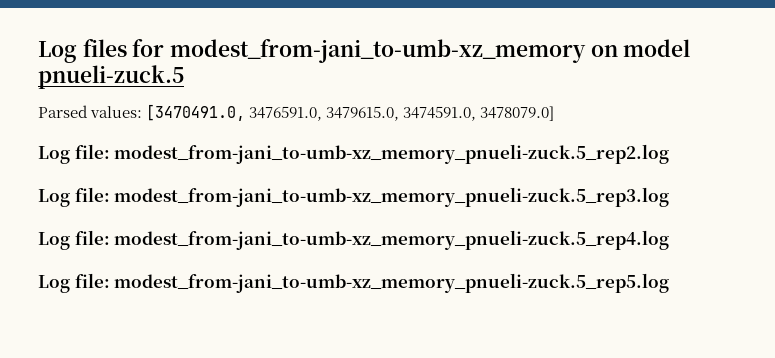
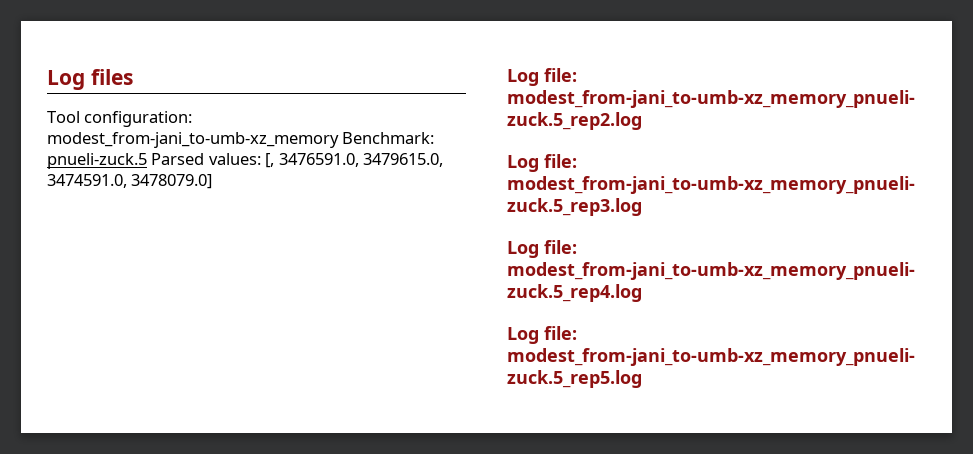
[132,39,691,63] for modest_from-jani_to-umb-xz_memory on model -> [47,111,193,127] [47,132,435,148] // Tool configuration: modest_from-jani_to-umb-xz_memory Benchmark:
(184, 77) // -> (147, 161) none
[146,104,246,121] [3470491.0, -> [265,153,275,168] [,

